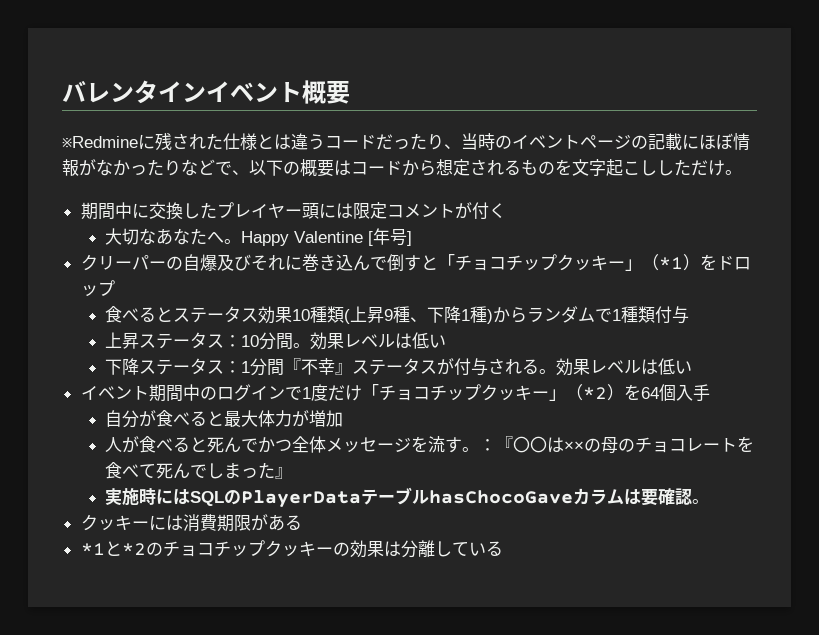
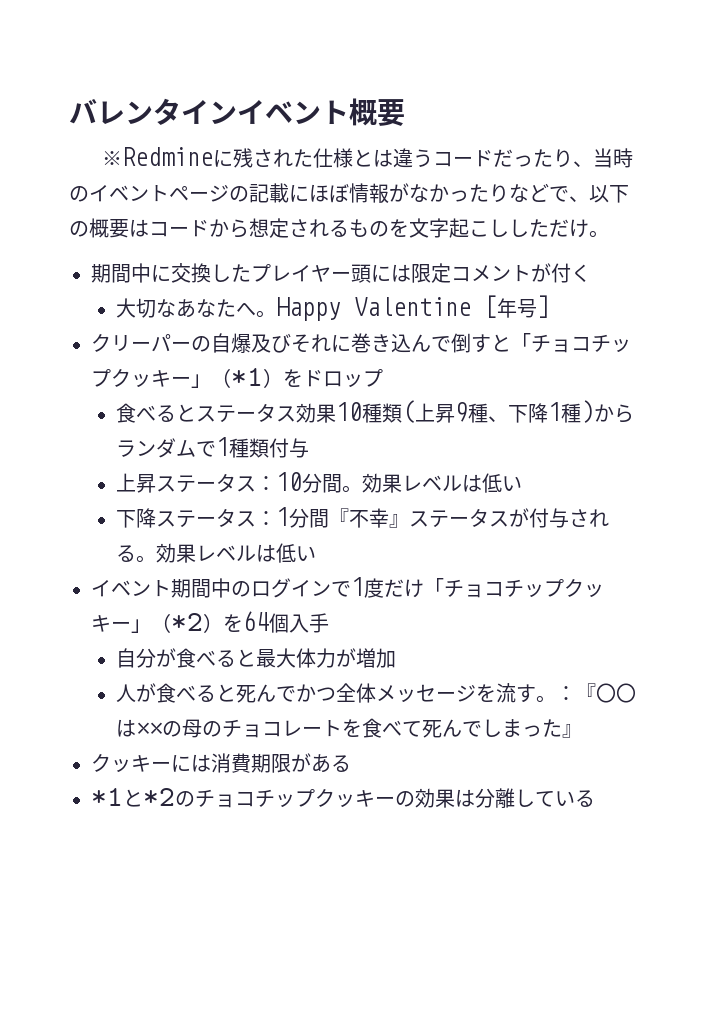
[105,487,710,508] // 実施時にはSQLのPlayerDataテーブルhasChocoGaveカラムは要確認。 -> (583, 731) none

